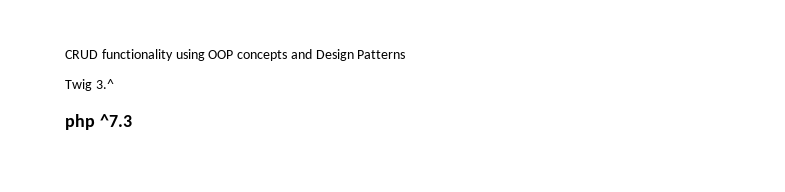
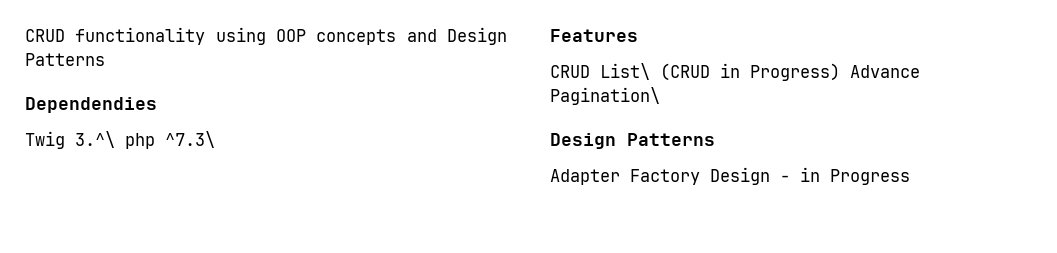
(406, 54) none -> [25,97,157,113] // Dependendies
[95,79,114,89] [65,114,132,130] 3.^ // php ^7.3 -> [75,131,215,149] [550,29,638,42] [550,63,920,81] [550,87,660,105] [550,133,715,149] [550,167,910,185] 3.^\ php ^7.3\ // Features // CRUD List\ (CRUD in Progress) Advance Pagination\ // Design Patterns // Adapter Factory Design - in Progress

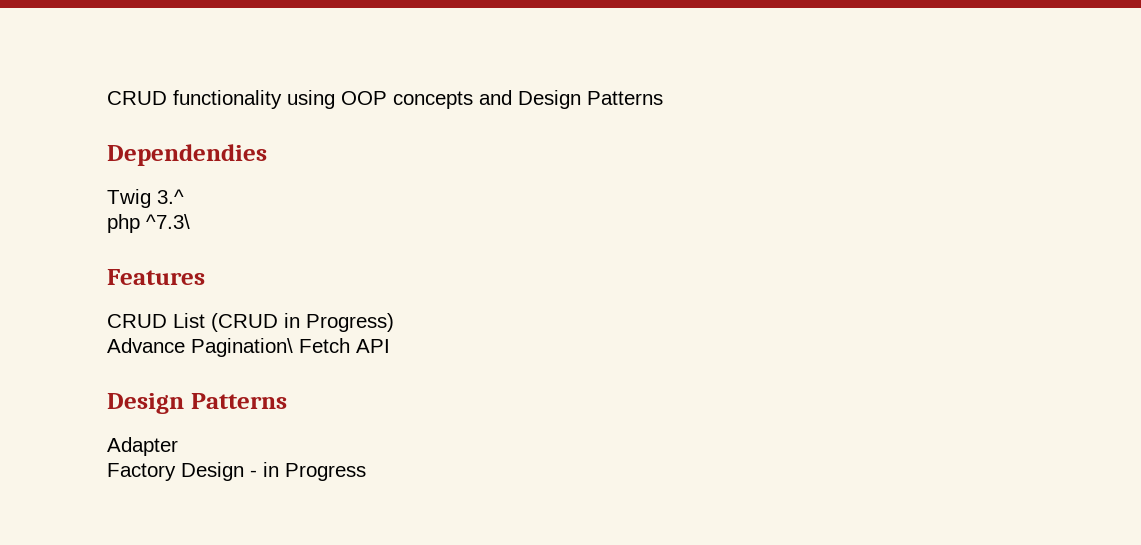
[75,131,115,148] 3.^\ -> [157,189,184,204] 3.^ //
[600,63,650,80] List\ -> [173,313,205,328] List
(840, 72) none -> (394, 322) //
(660, 96) none -> [299,338,390,353] Fetch API
(620, 177) none -> (178, 446) //

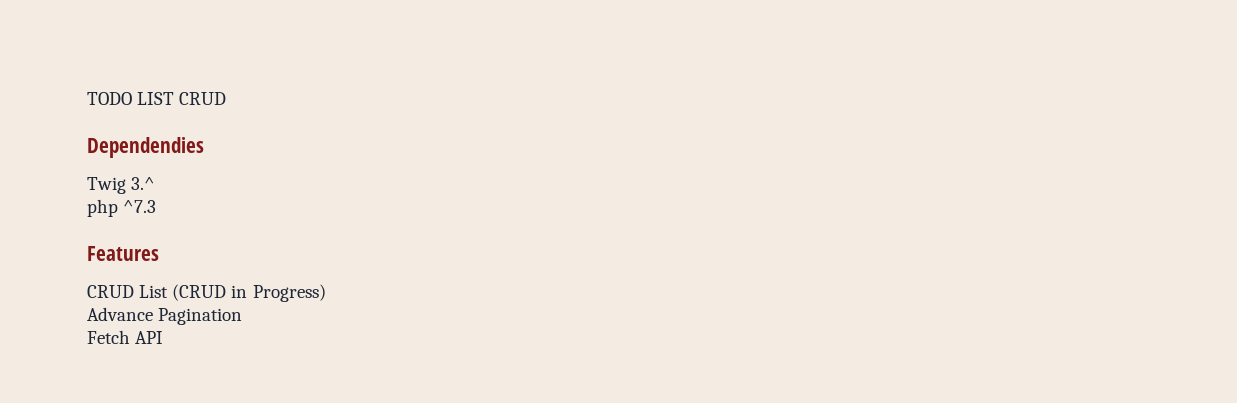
[107,90,663,109] CRUD functionality using OOP concepts and Design Patterns -> [87,92,227,105] TODO LIST CRUD
[146,214,190,229] ^7.3\ -> [123,200,157,213] ^7.3
[191,338,293,357] Pagination\ -> [158,308,243,325] Pagination //
[107,393,287,414] [107,437,178,456] [107,462,366,481] // Design Patterns // Adapter // Factory Design - in Progress -> (164, 337) none

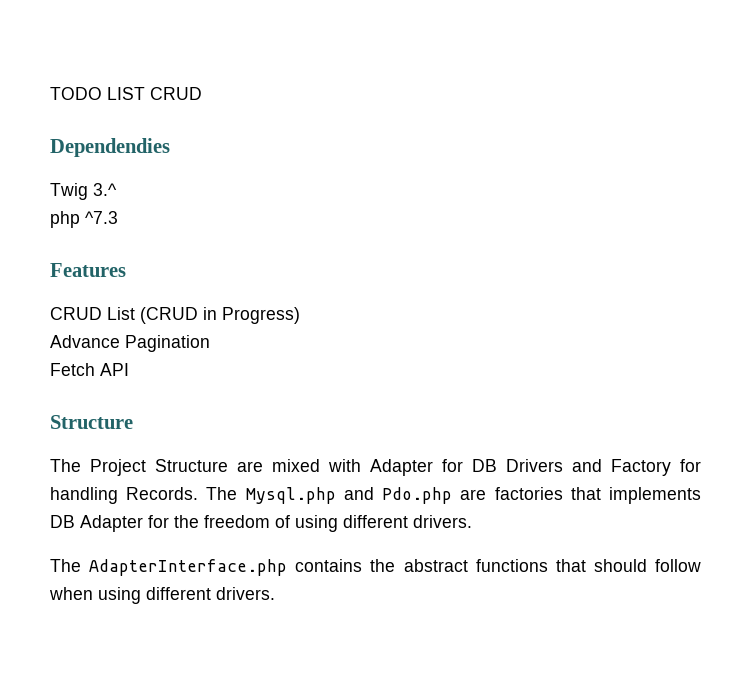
(164, 337) none -> [50,415,133,429] [50,459,701,476] [50,487,701,504] [50,515,472,532] [50,559,701,576] [49,587,275,604] // Structure // The Project Structure are mixed with Adapter for DB Drivers and Factory for handling Records. The Mysql.php and Pdo.php are factories that implements DB Adapter for the freedom of using different drivers. // The AdapterInterface.php contains the abstract functions that should follow when using different drivers.

